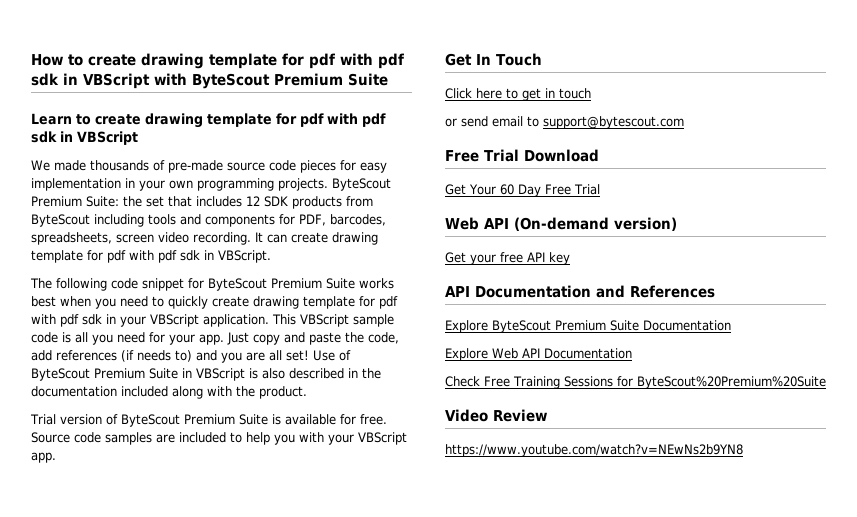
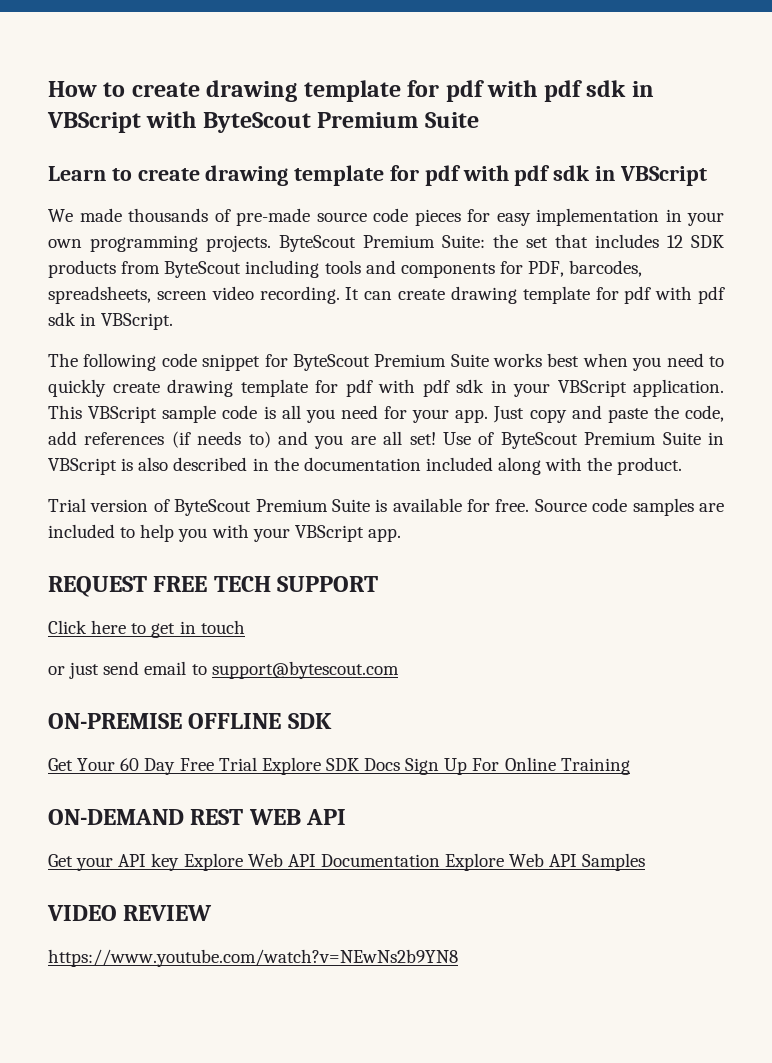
[445,53,542,66] Get In Touch -> [48,576,379,597] REQUEST FREE TECH SUPPORT
(457, 122) none -> [69,662,100,679] just
[445,149,599,162] Free Trial Download -> [48,713,332,729] ON-PREMISE OFFLINE SDK
[445,217,677,231] // Web API (On-demand version) -> [261,757,630,775] [48,809,347,825] Explore SDK Docs Sign Up For Online Training // ON-DEMAND REST WEB API
[500,252,523,263] free -> (114, 864) none
[445,285,715,298] [445,320,731,333] [445,348,632,361] [445,376,826,389] [445,409,547,422] // API Documentation and References // Explore ByteScout Premium Suite Documentation // Explore Web API Documentation // Check Free Training Sessions for ByteScout%20Premium%20Suite // Video Review -> [183,853,646,871] [47,905,213,921] Explore Web API Documentation Explore Web API Samples // VIDEO REVIEW

